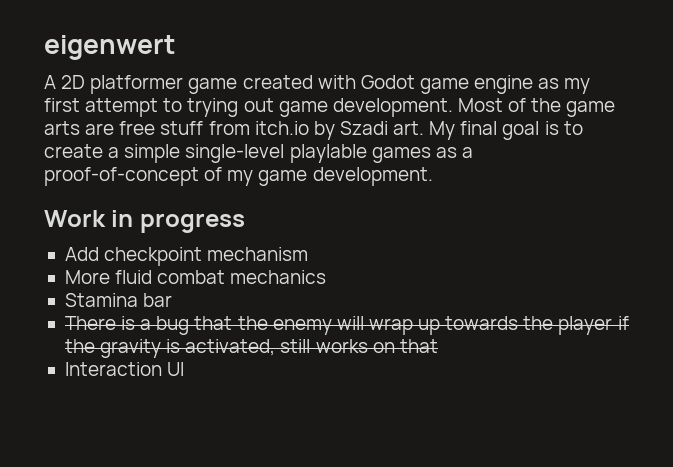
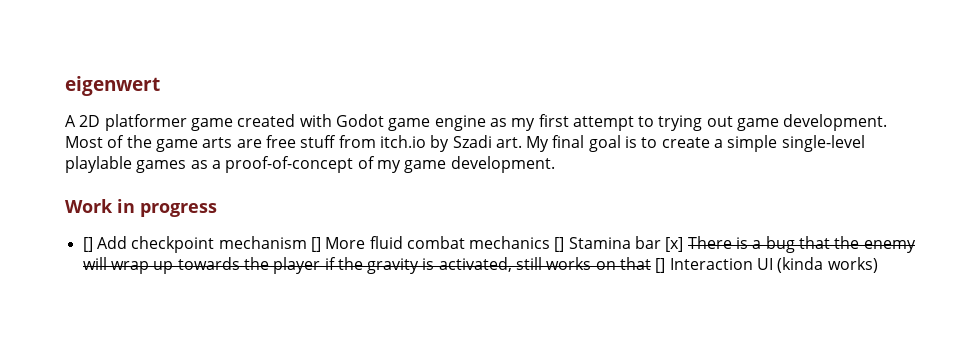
(245, 223) none -> [82,237,93,252] []
(309, 254) // -> [310,237,321,252] []
(327, 277) // -> [554,237,565,252] []
(173, 300) // -> [665,237,684,252] [x]
(438, 346) // -> [655,258,666,273] []
(185, 369) none -> [777,257,878,273] (kinda works)

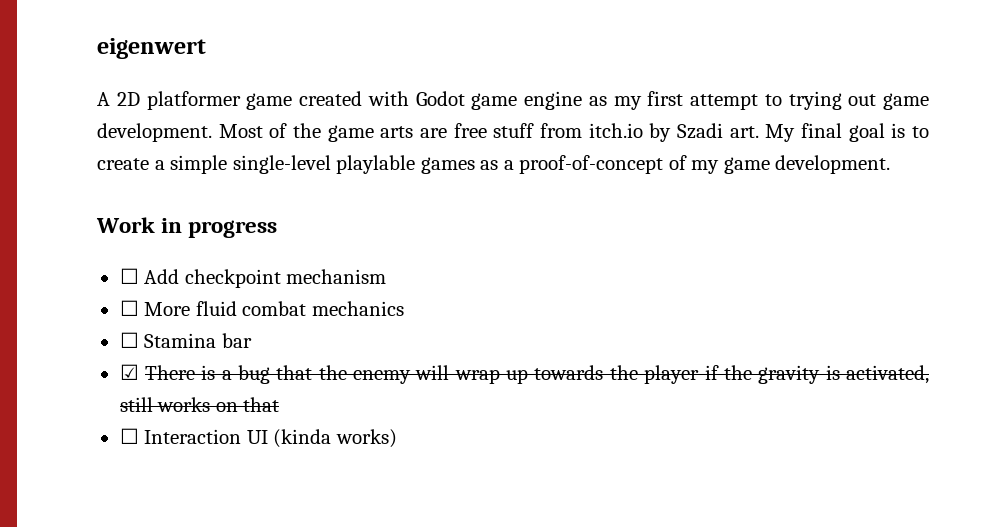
[82,237,93,252] [] -> [119,268,139,284] ☐
[310,237,321,252] [] -> [119,300,139,316] // ☐
[554,237,565,252] [] -> [119,332,139,348] // ☐
[665,237,684,252] [x] -> [119,364,139,380] // ☑
[655,258,666,273] [] -> [119,428,139,444] // ☐

